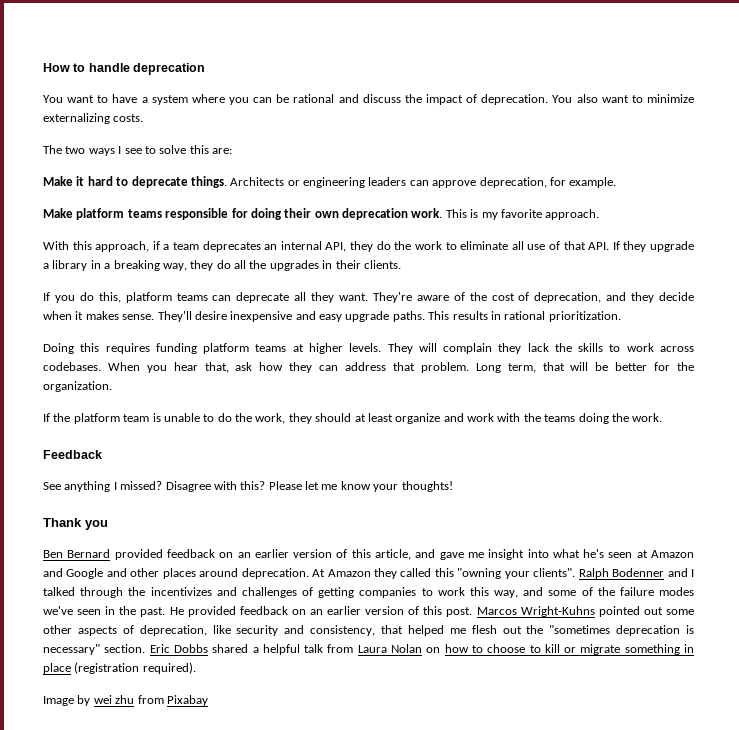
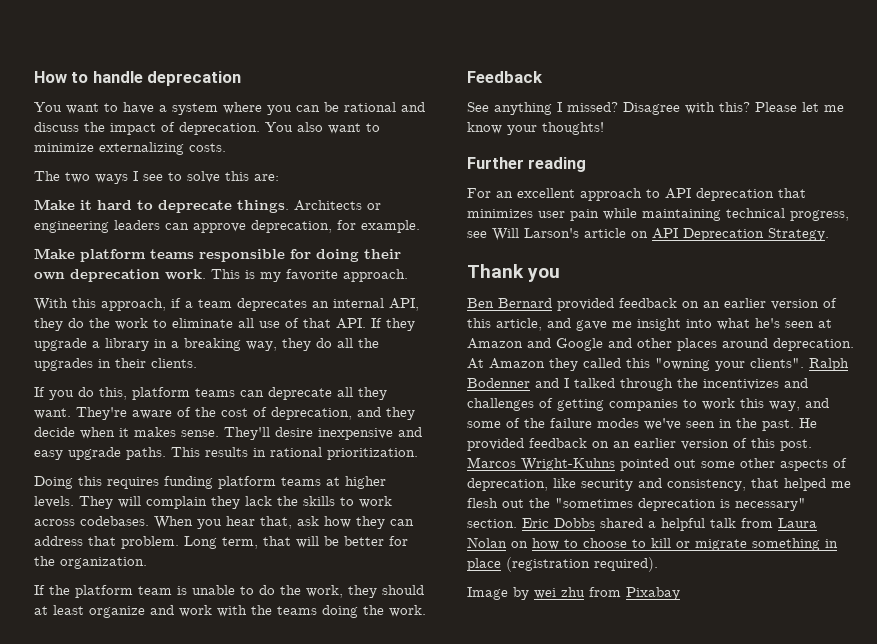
(453, 486) none -> [467,157,587,172] [467,188,806,201] [467,208,849,221] [467,228,829,241] // Further reading // For an excellent approach to API deprecation that minimizes user pain while maintaining technical progress, see Will Larson's article on API Deprecation Strategy.

